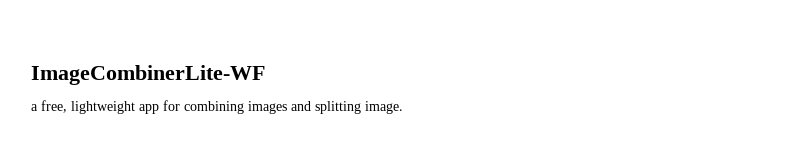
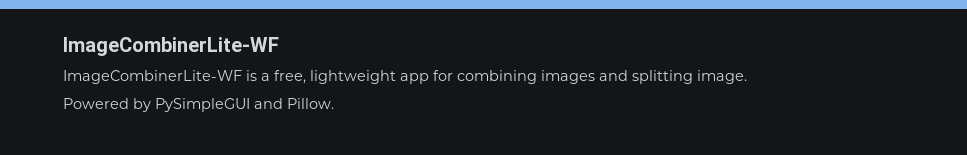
(265, 75) none -> [63,70,257,84] ImageCombinerLite-WF is
(403, 107) none -> [63,98,334,112] // Powered by PySimpleGUI and Pillow.

